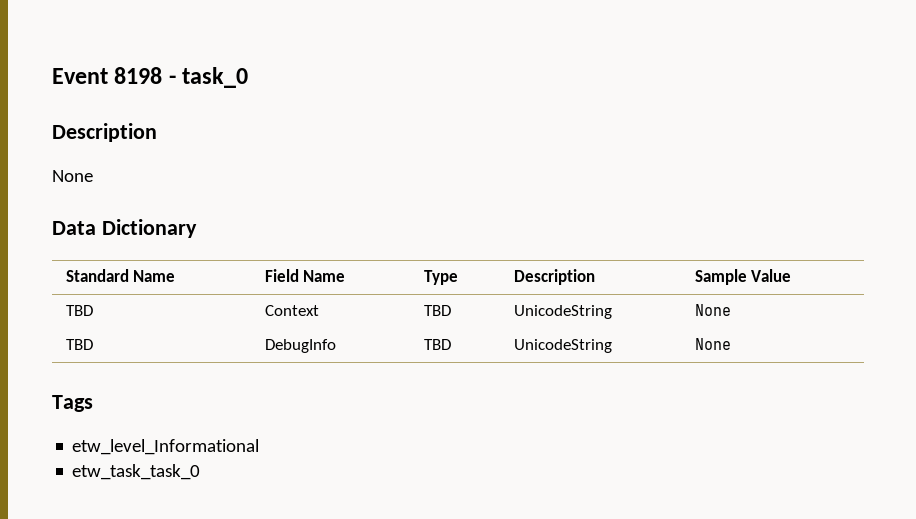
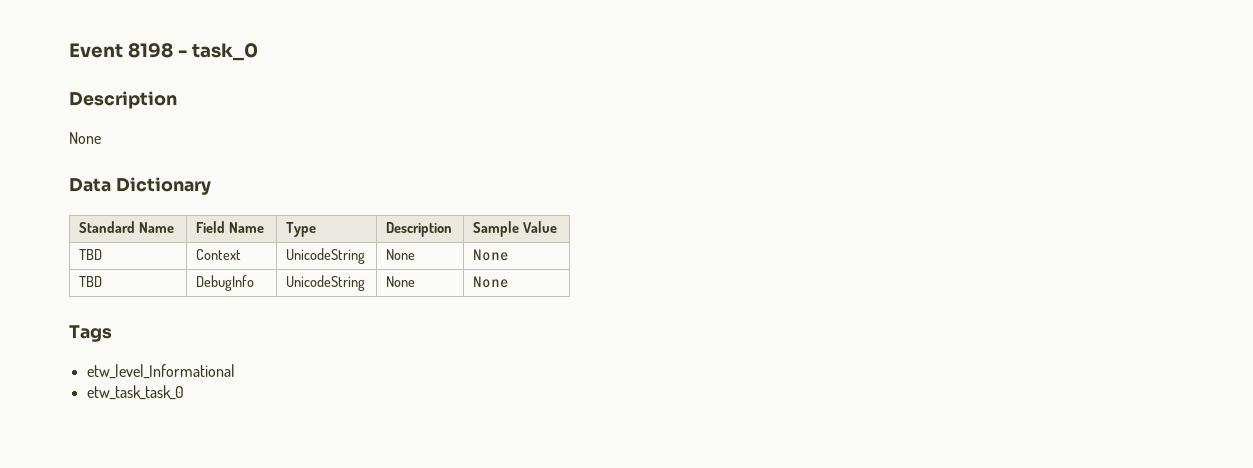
[423,305,451,316] [513,305,612,319] TBD | UnicodeString -> [285,248,365,264] [385,249,415,260] UnicodeString | None
[423,339,451,350] [513,339,612,353] TBD | UnicodeString -> [285,275,365,291] [385,276,415,287] UnicodeString | None

